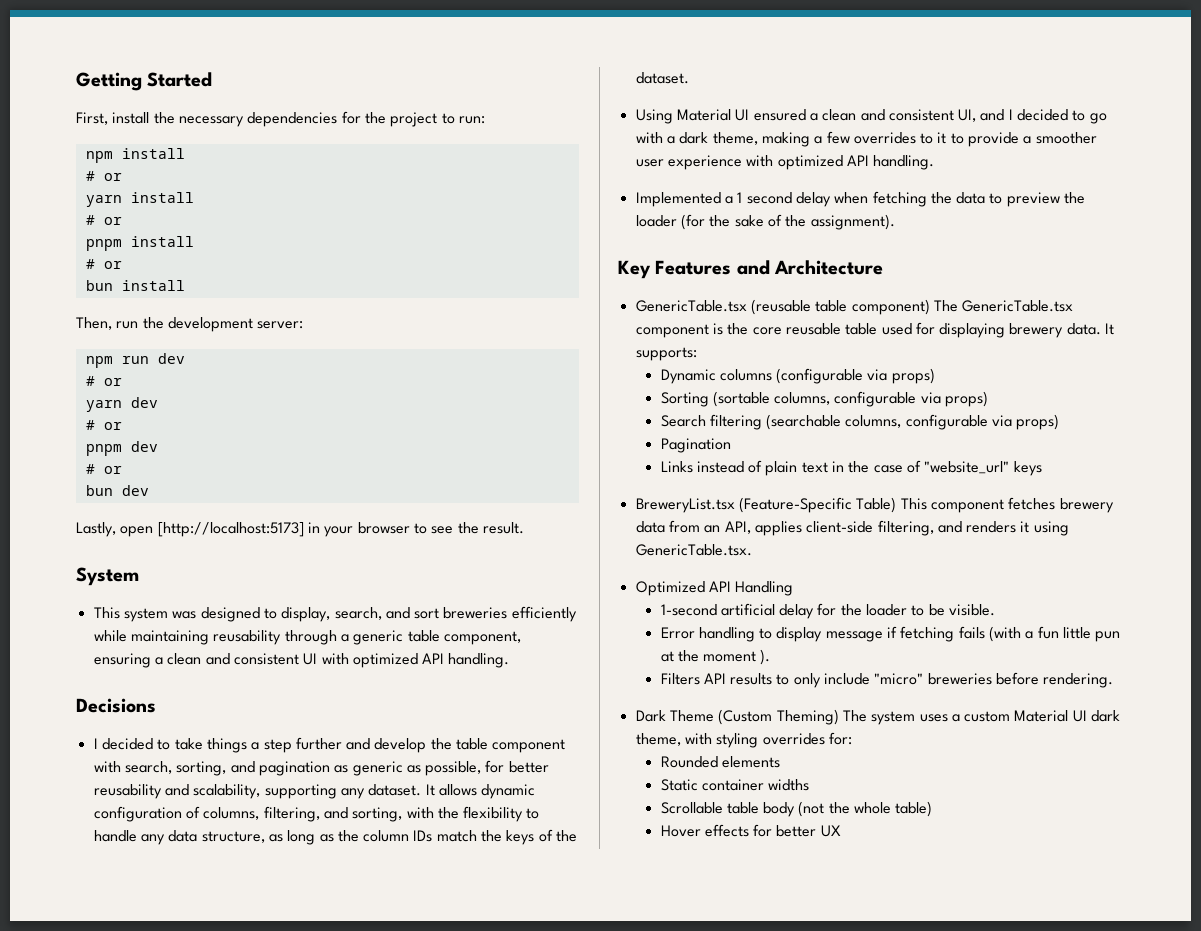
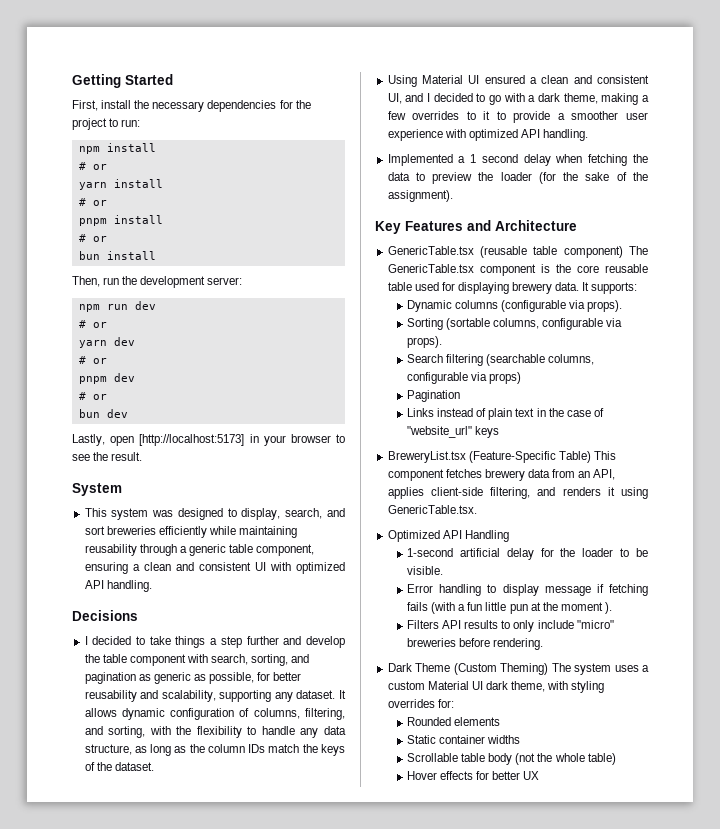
[891,368,935,384] props) -> [587,300,623,312] props).
[945,391,989,407] props) -> [406,336,442,348] props).

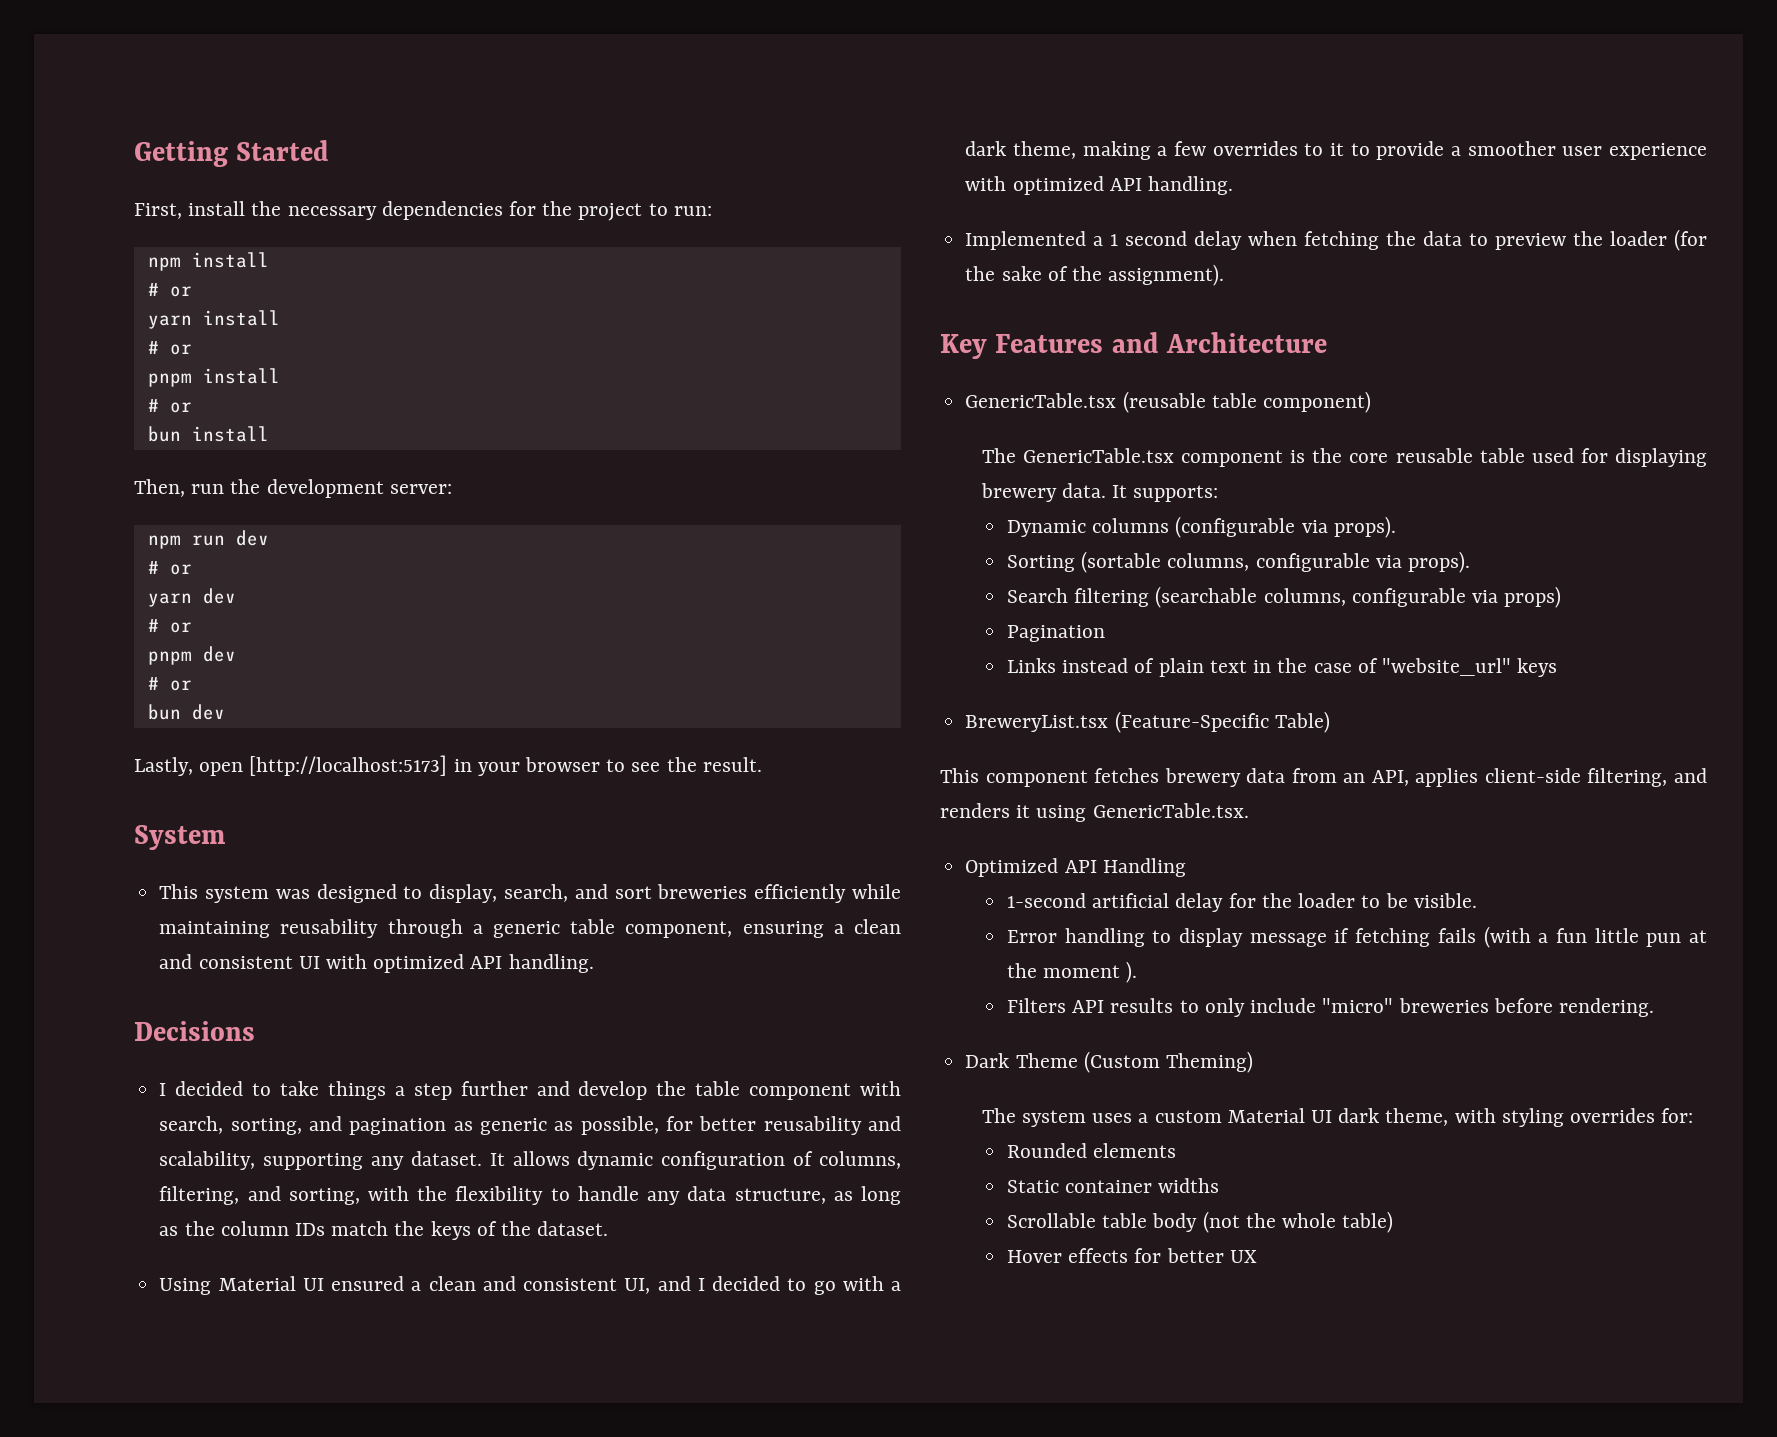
(623, 252) none -> (1371, 402) //
(591, 457) none -> (1330, 722) //
(549, 669) none -> (1253, 1062) //

